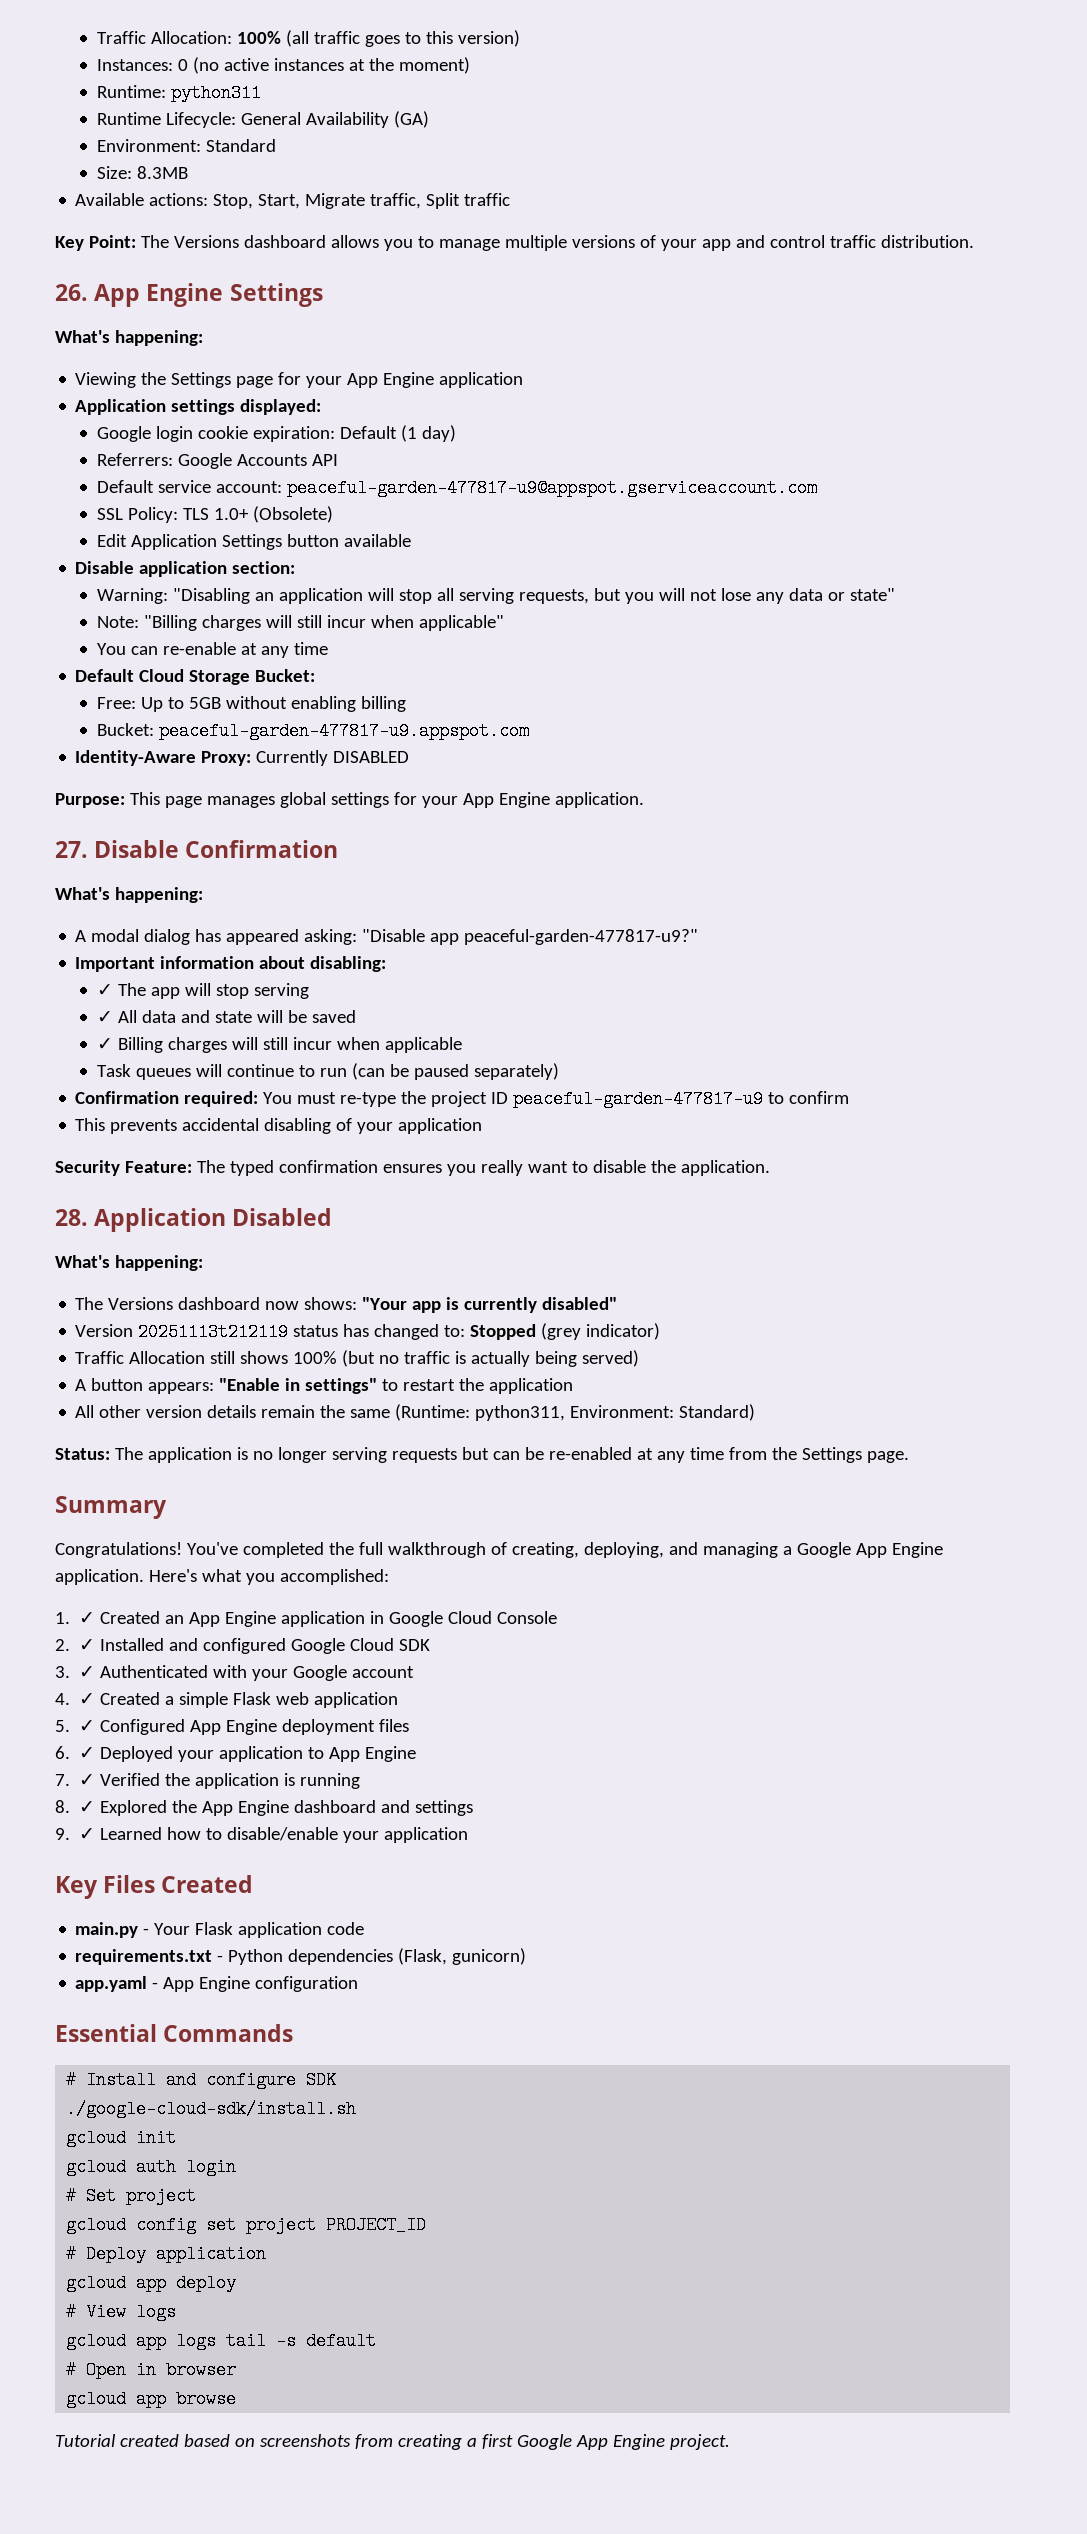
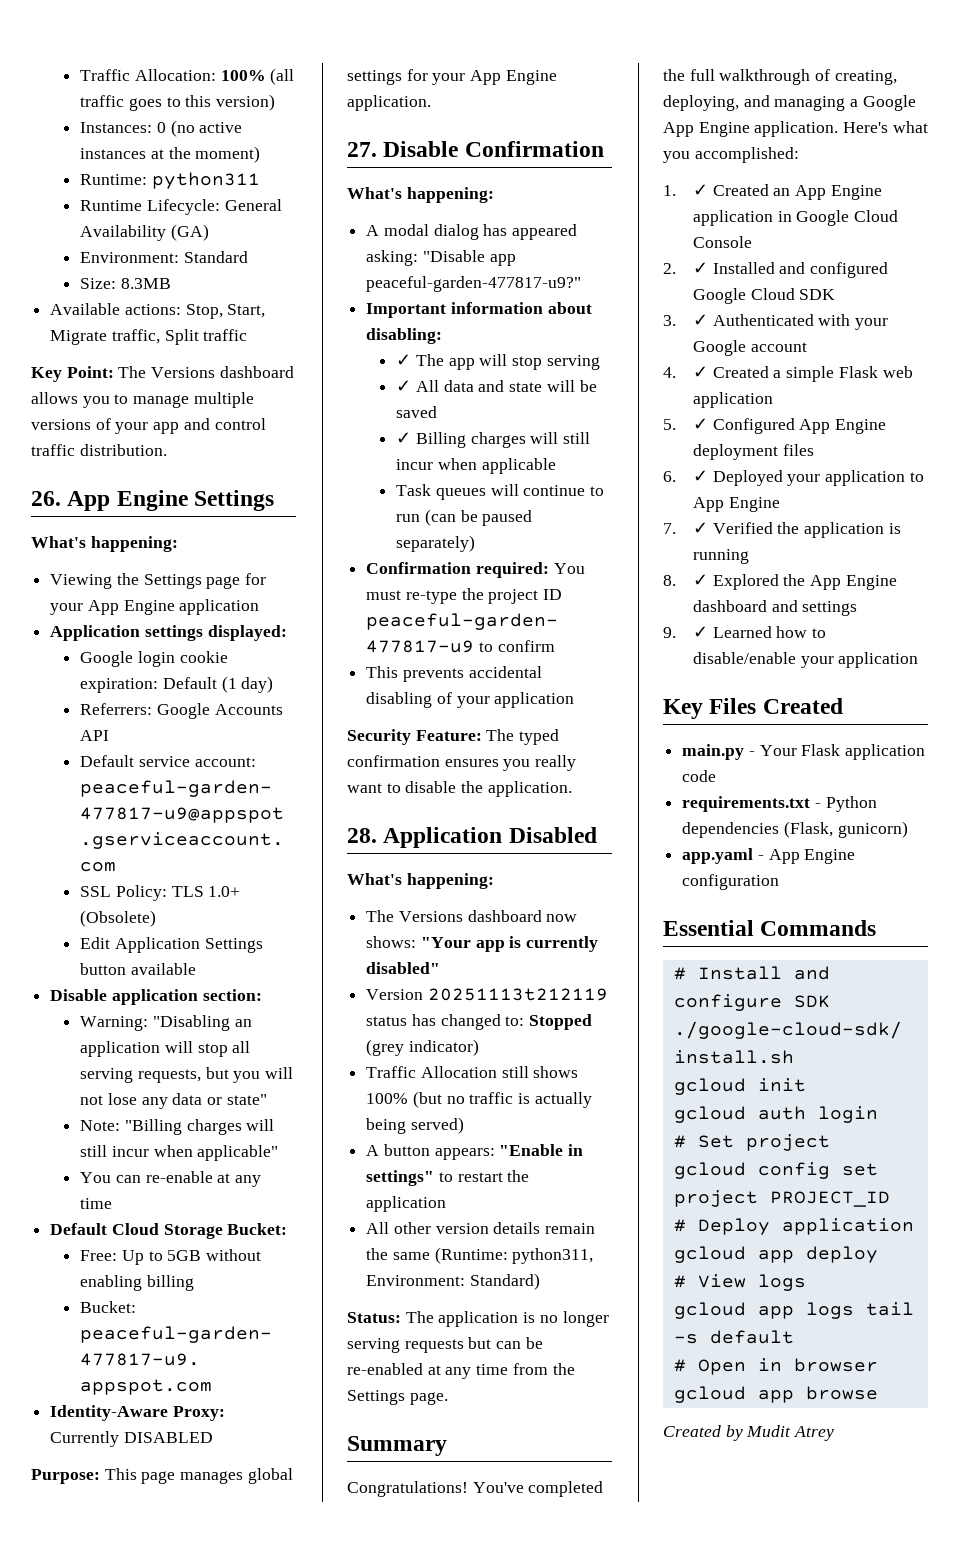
[55,2434,730,2450] Tutorial created based on screenshots from creating a first Google App Engine project. -> [663,1425,835,1441] Created by Mudit Atrey

